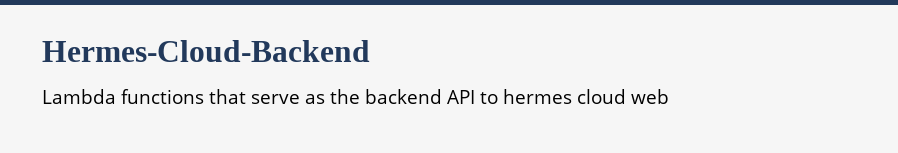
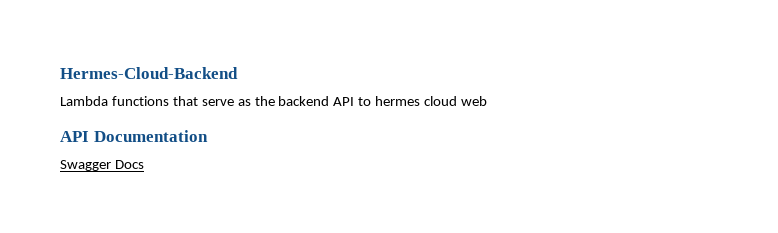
(669, 96) none -> [60,130,208,142] [60,160,144,171] // API Documentation // Swagger Docs

